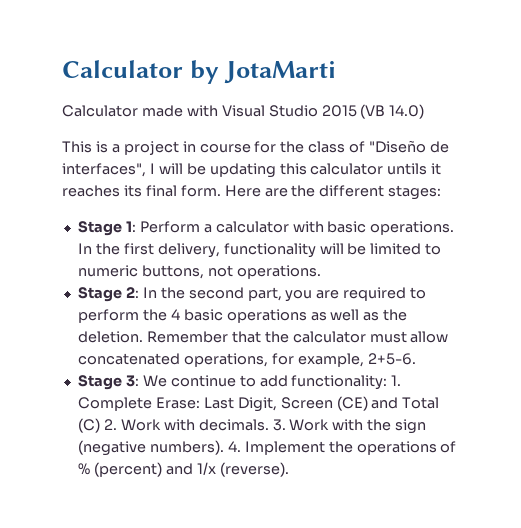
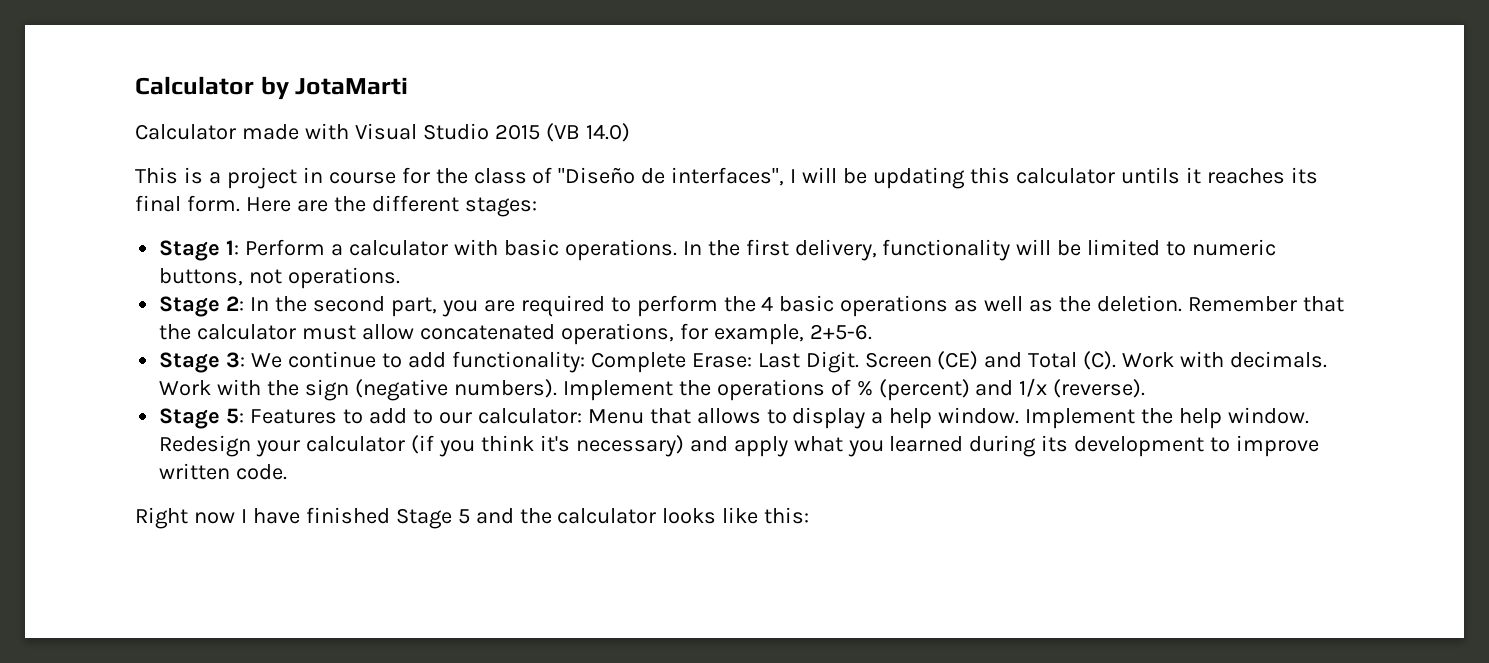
[391,375,402,386] 1. -> (585, 362) none
[237,397,277,412] Digit, -> [805,351,859,373] Digit.
[77,418,117,433] (C) 2. -> [1083,351,1117,370] (C).
[272,419,286,431] 3. -> (1328, 359) none
[227,441,241,452] 4. -> (557, 388) none
(289, 469) none -> [159,407,1310,429] [159,435,1320,457] [159,463,288,480] [135,507,810,529] // Stage 5: Features to add to our calculator: Menu that allows to display a help window. Implement the help window. Redesign your calculator (if you think it's necessary) and apply what you learned during its development to improve written code. // Right now I have finished Stage 5 and the calculator looks like this:

